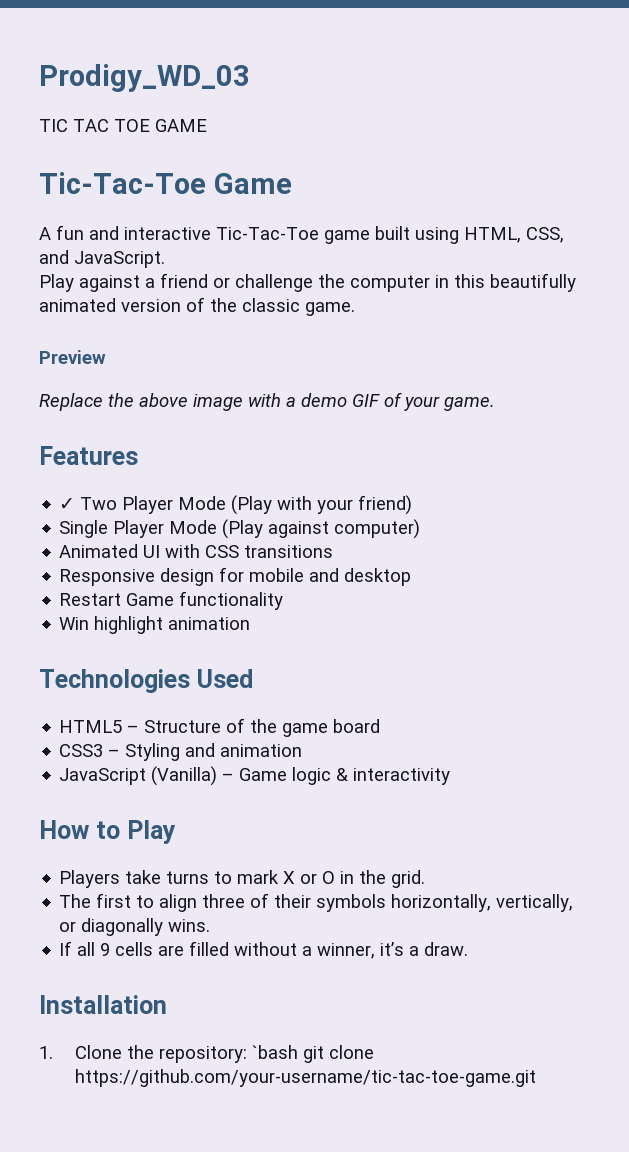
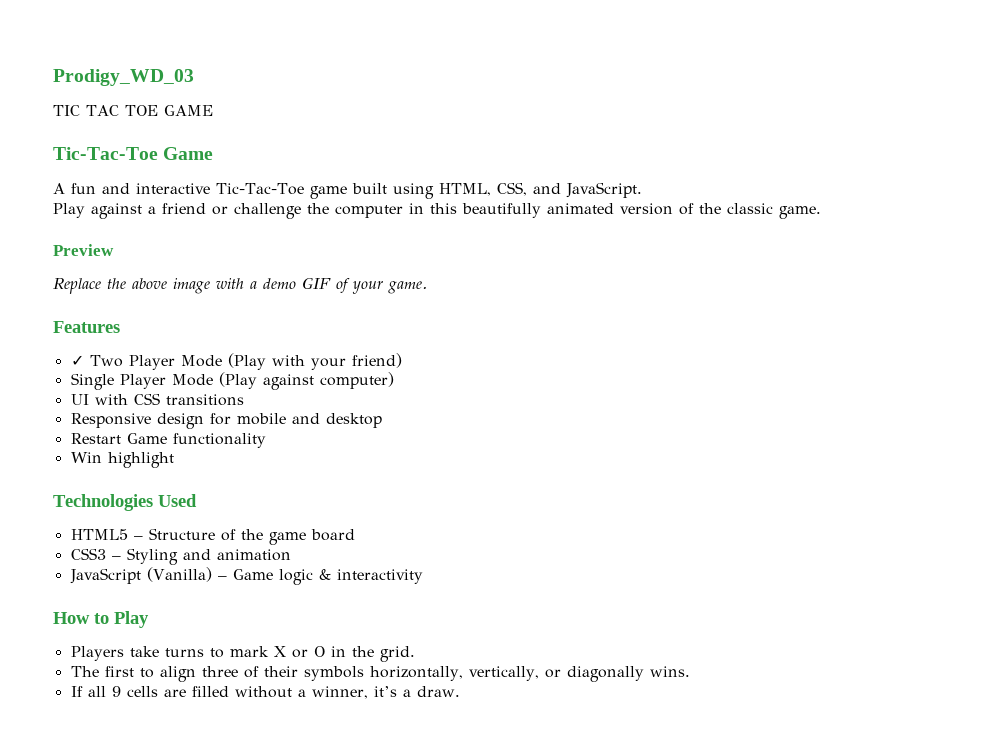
[59,544,139,558] Animated -> (394, 380) none
[168,617,251,630] animation -> (174, 460) none
[39,995,167,1014] [39,1045,374,1063] [74,1069,536,1087] // Installation // 1. Clone the repository: `bash git clone https://github.com/your-username/tic-tac-toe-game.git -> (460, 691) none

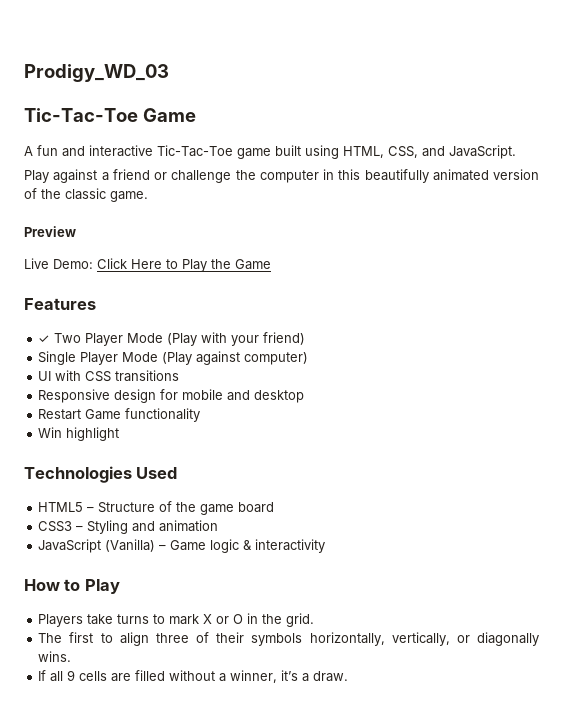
[53,105,213,116] // TIC TAC TOE GAME -> (169, 73) none
[53,277,427,294] Replace the above image with a demo GIF of your game. -> [24,258,271,272] Live Demo: Click Here to Play the Game

